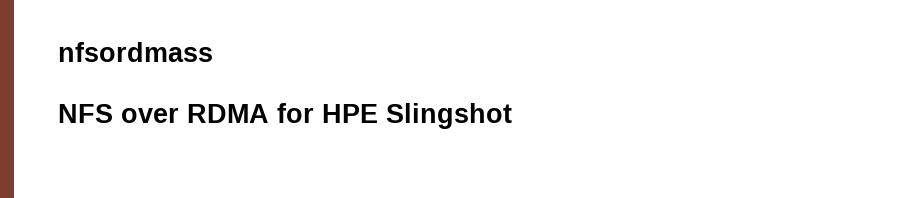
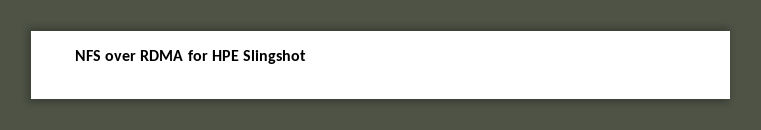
[58,42,213,62] nfsordmass // -> (75, 55) none

